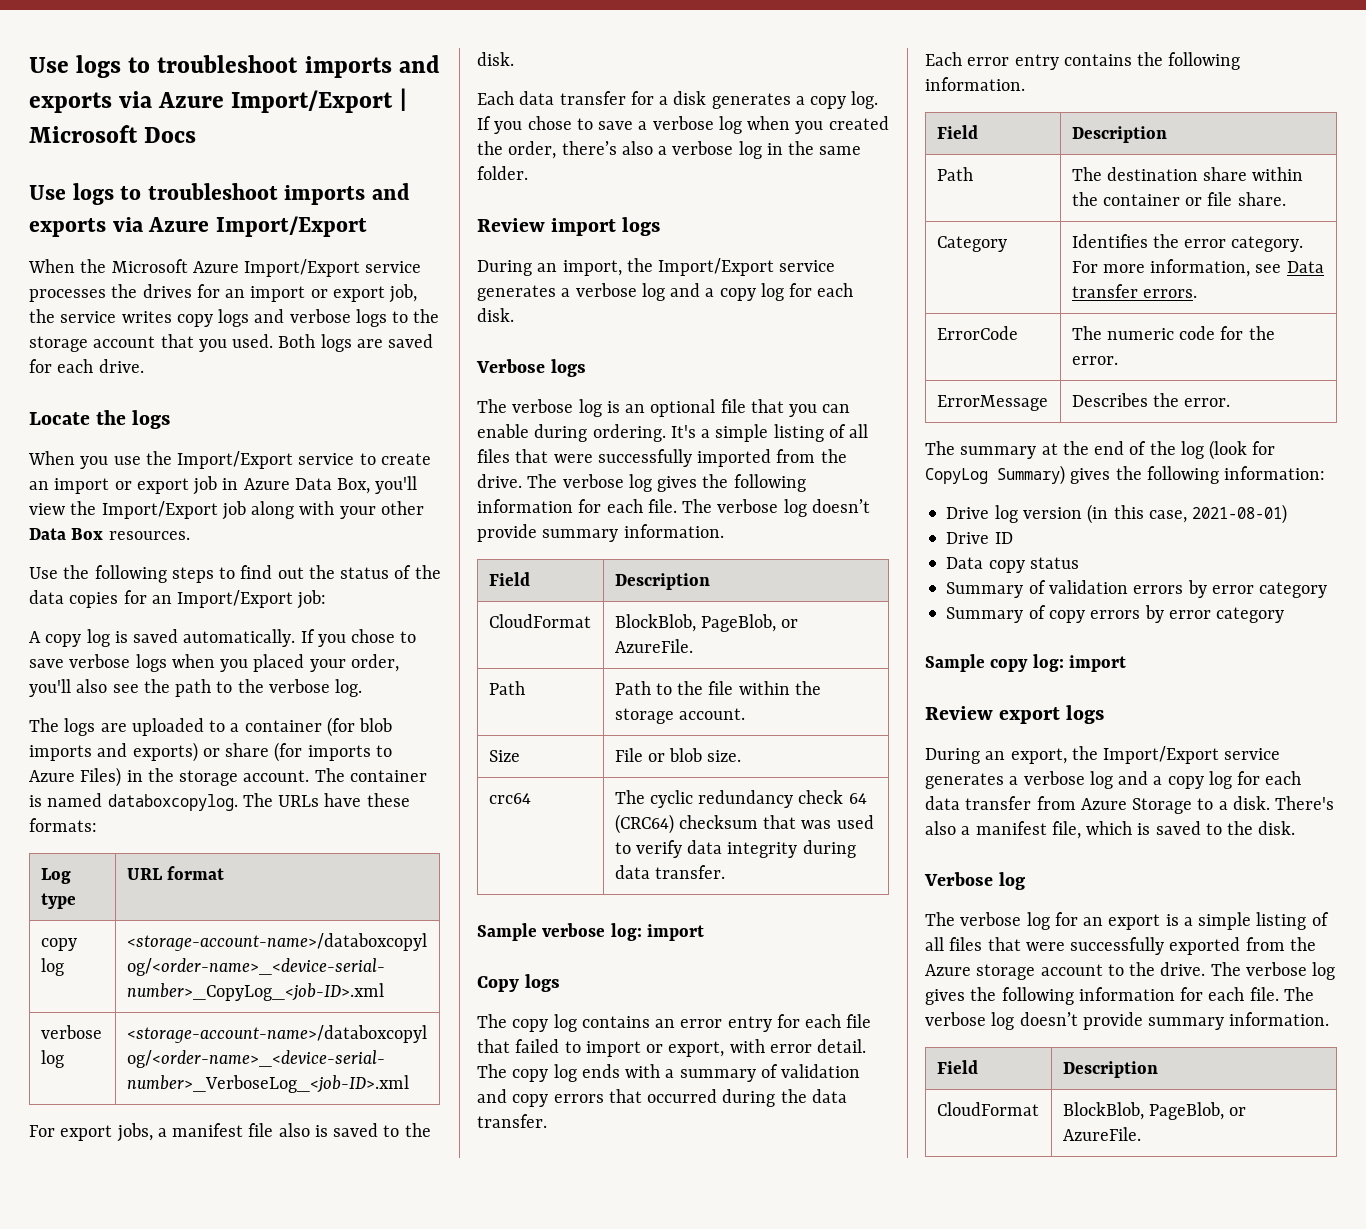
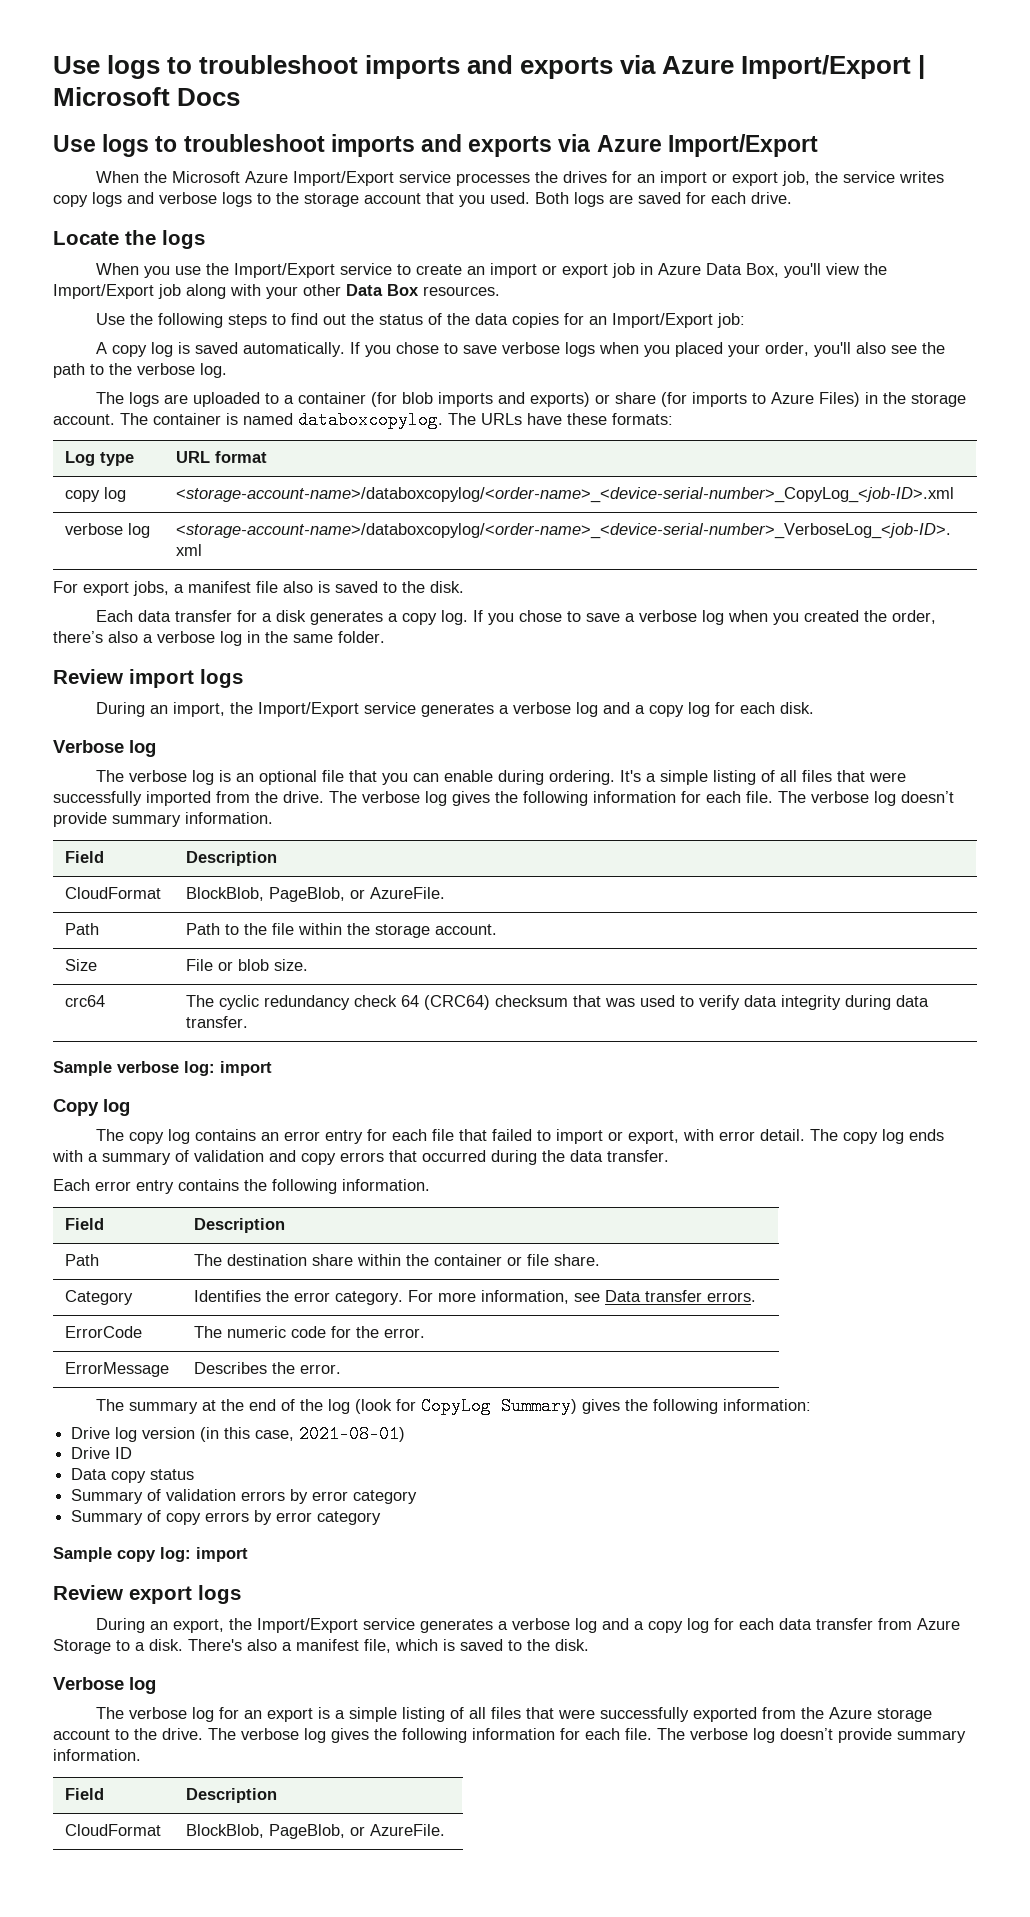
[550,359,586,377] logs -> [129,740,156,757] log
[524,974,560,992] logs -> [103,1099,130,1116] log

